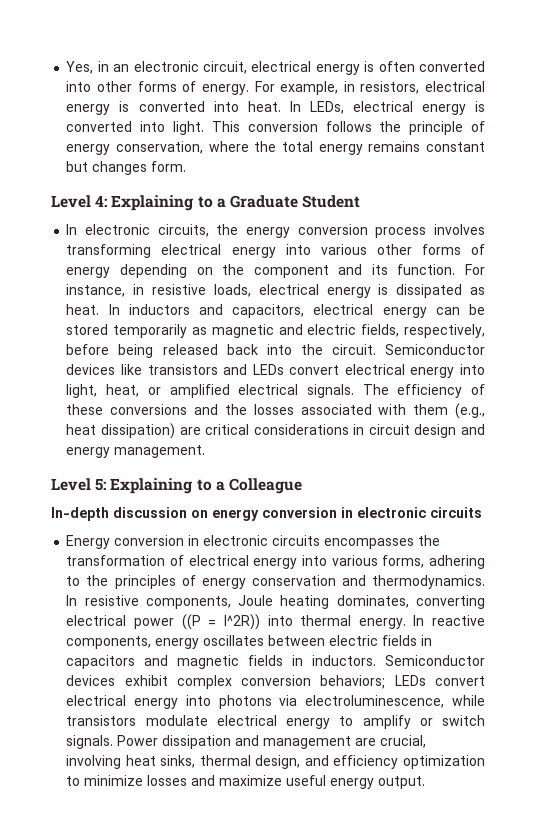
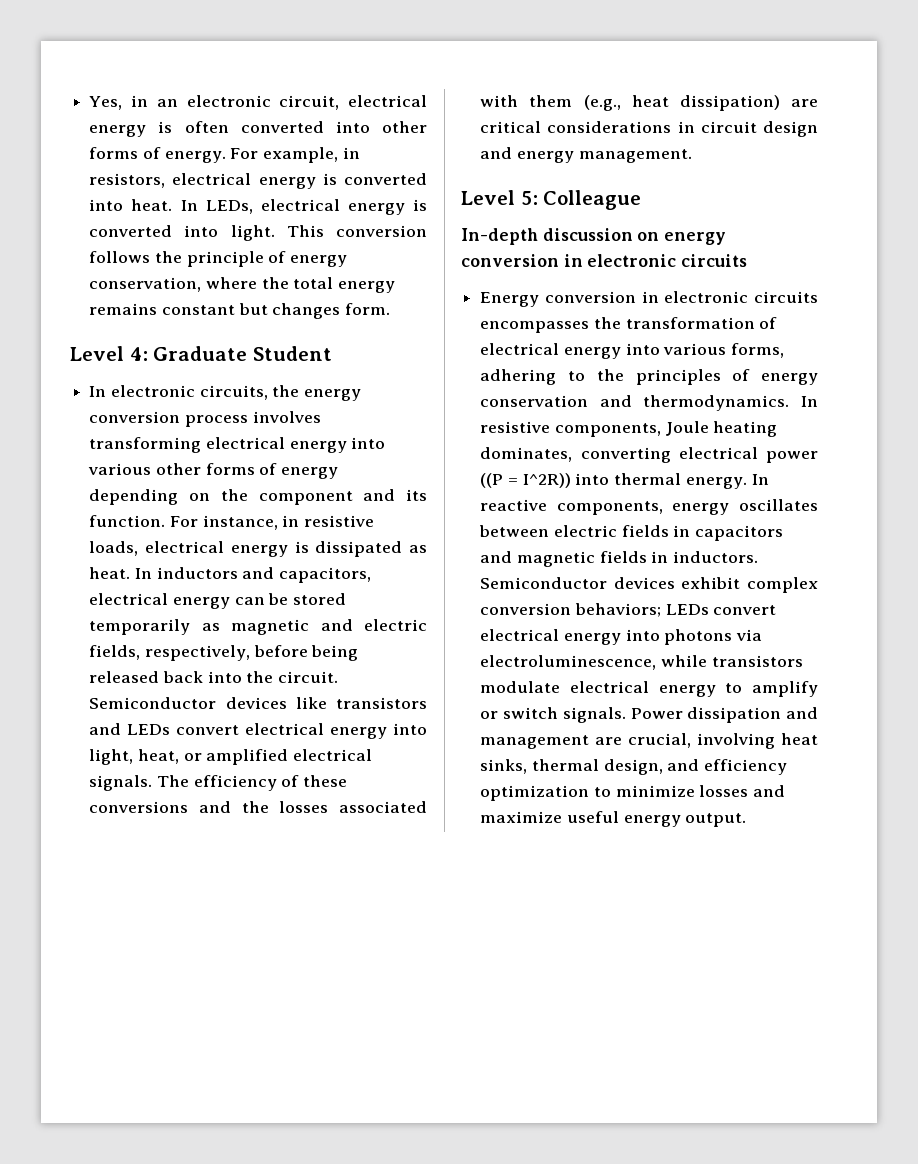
[111,195,226,211] Explaining to a -> (148, 354) none
[110,478,225,494] Explaining to a -> (538, 198) none

